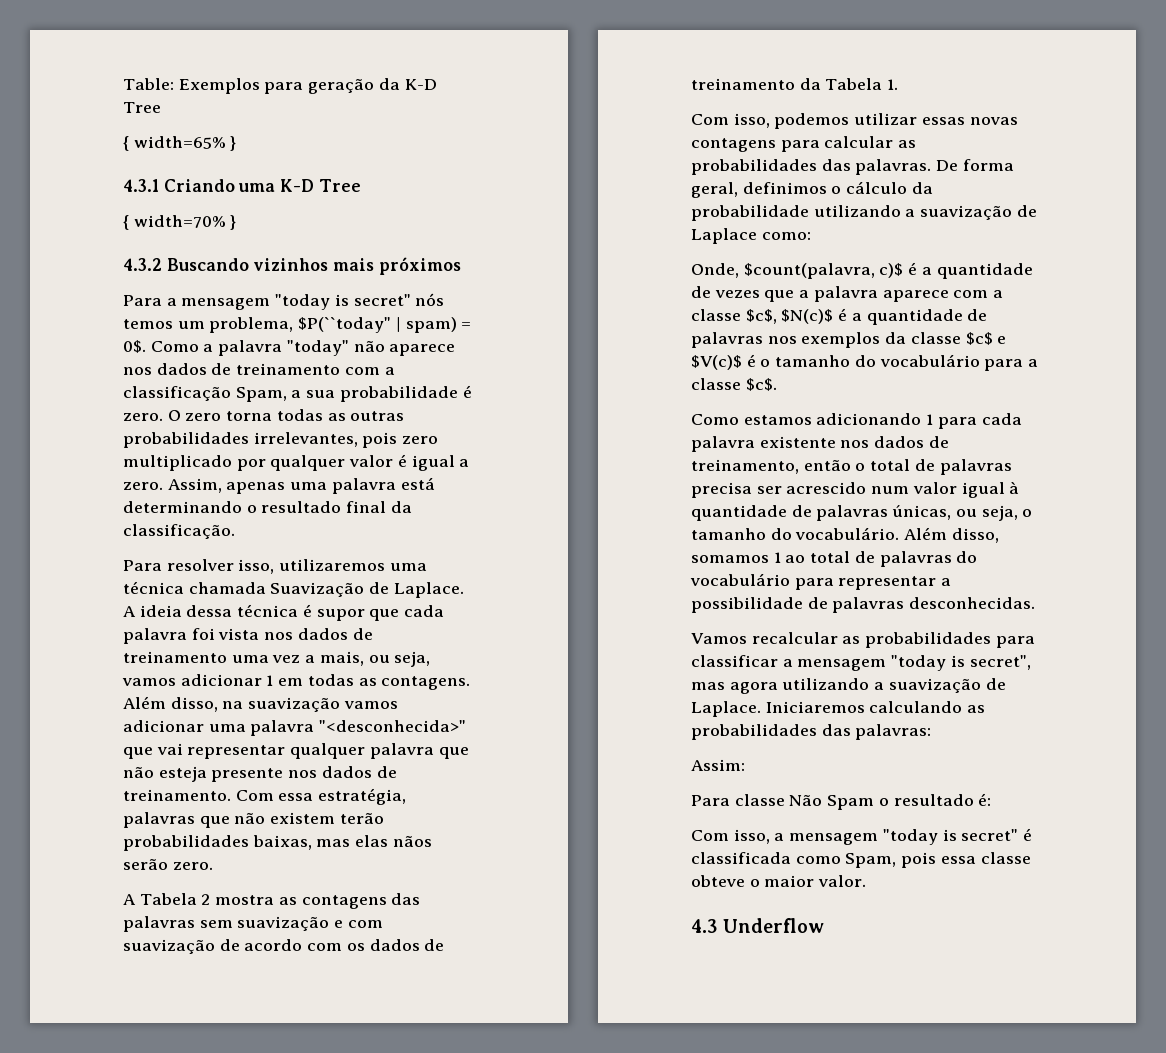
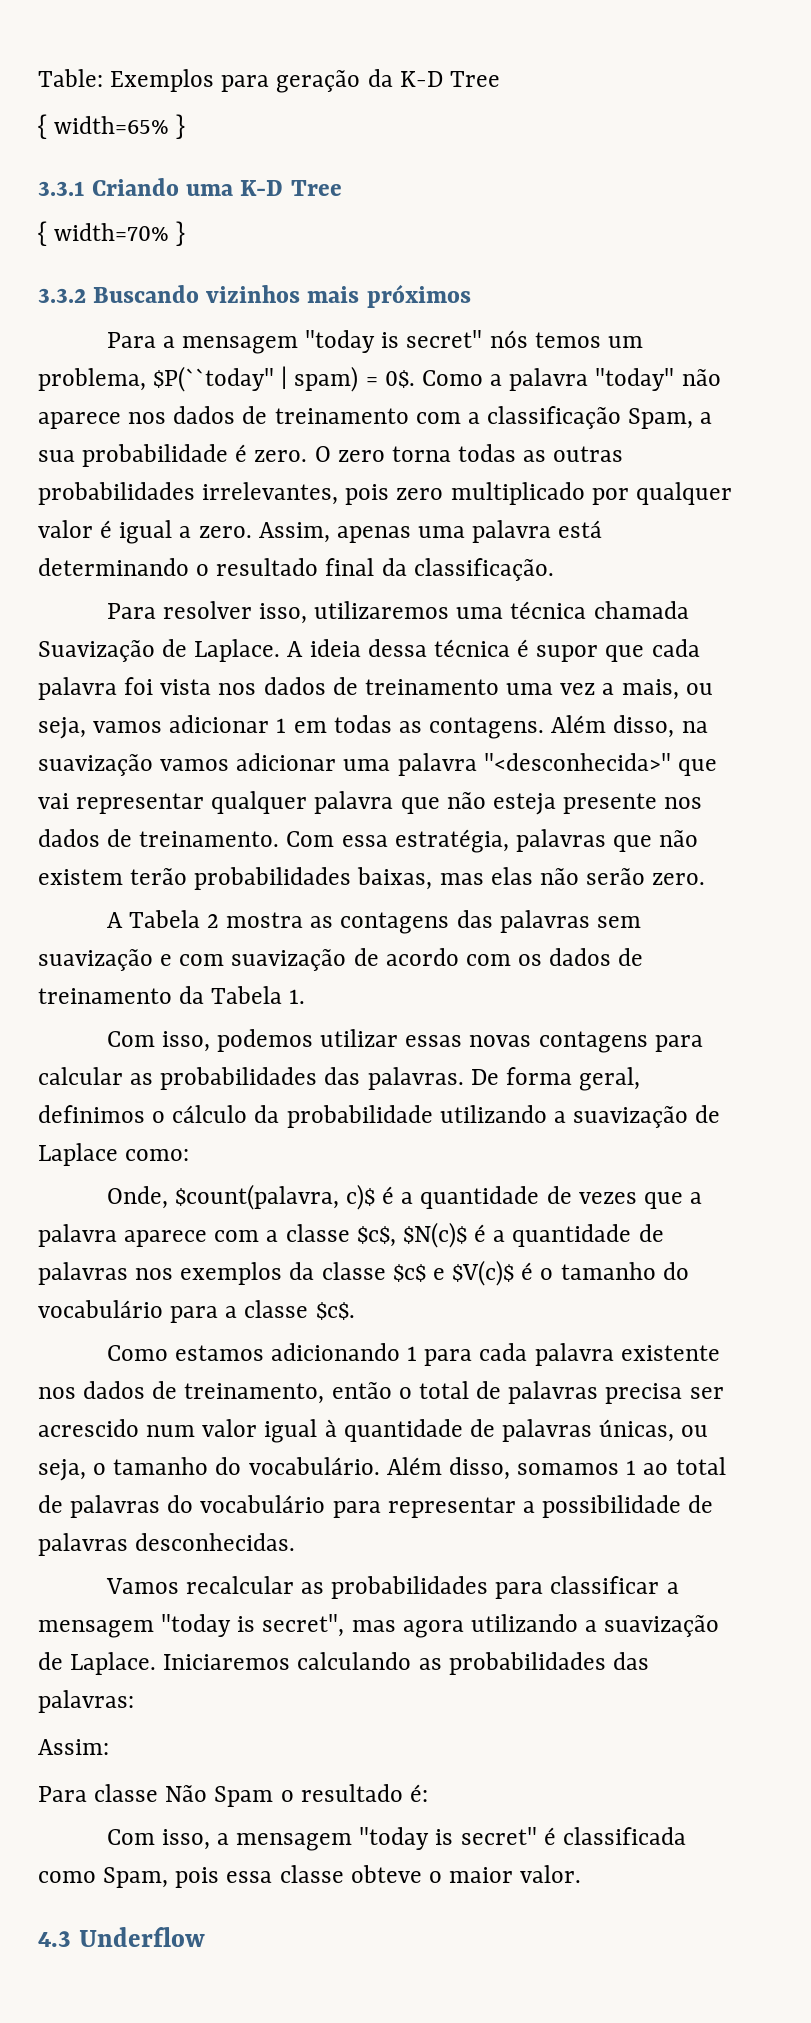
[123,179,159,192] 4.3.1 -> [38,181,85,196] 3.3.1
[123,258,162,271] 4.3.2 -> [38,288,86,303] 3.3.2
[392,836,432,847] nãos -> [539,868,579,885] não

